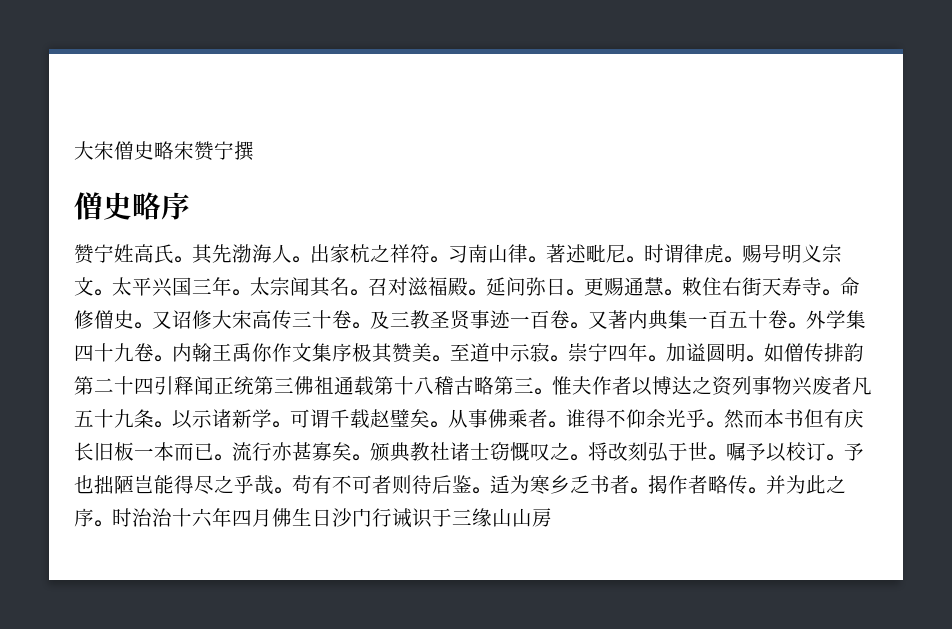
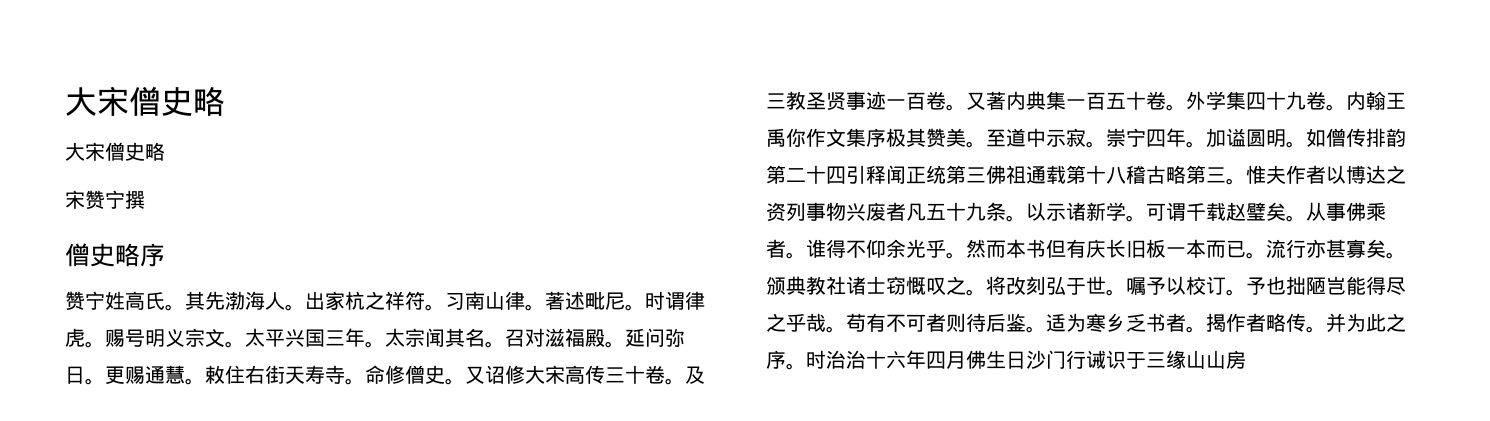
[74,141,174,160] 大宋僧史略 -> [65,86,225,116] [65,142,165,161] 大宋僧史略 // 大宋僧史略 //

